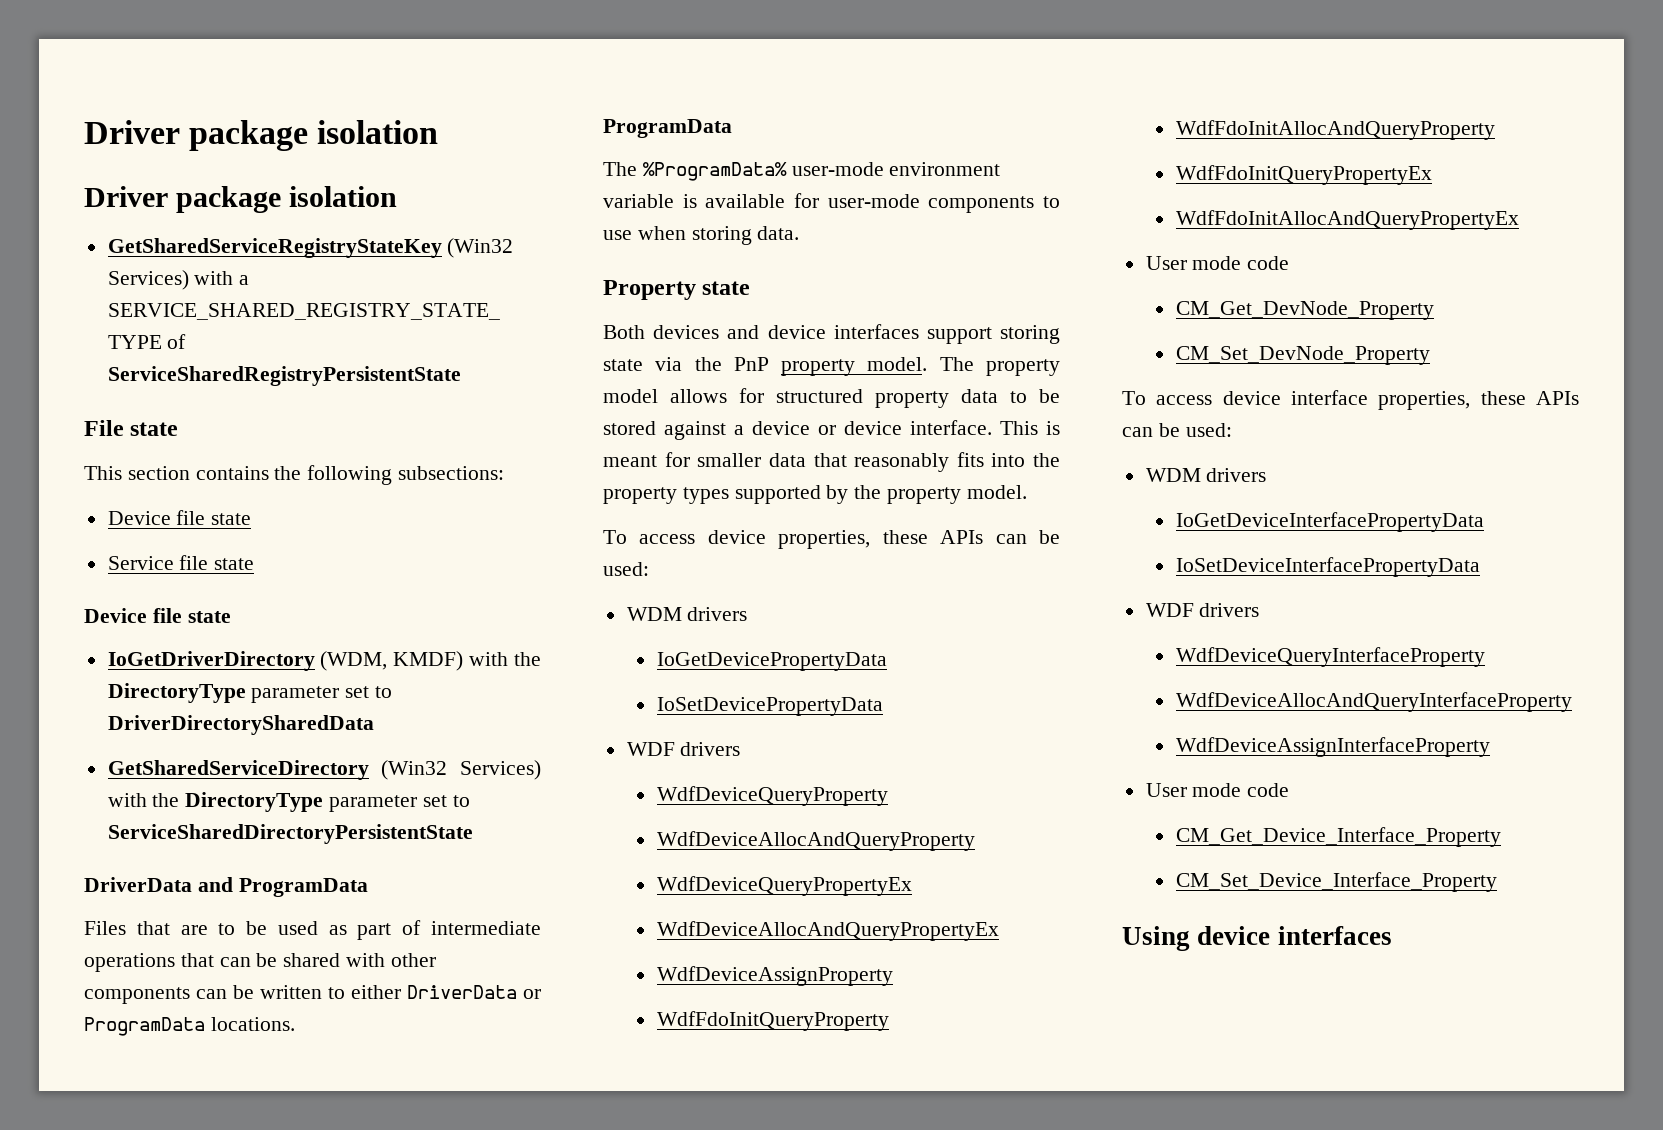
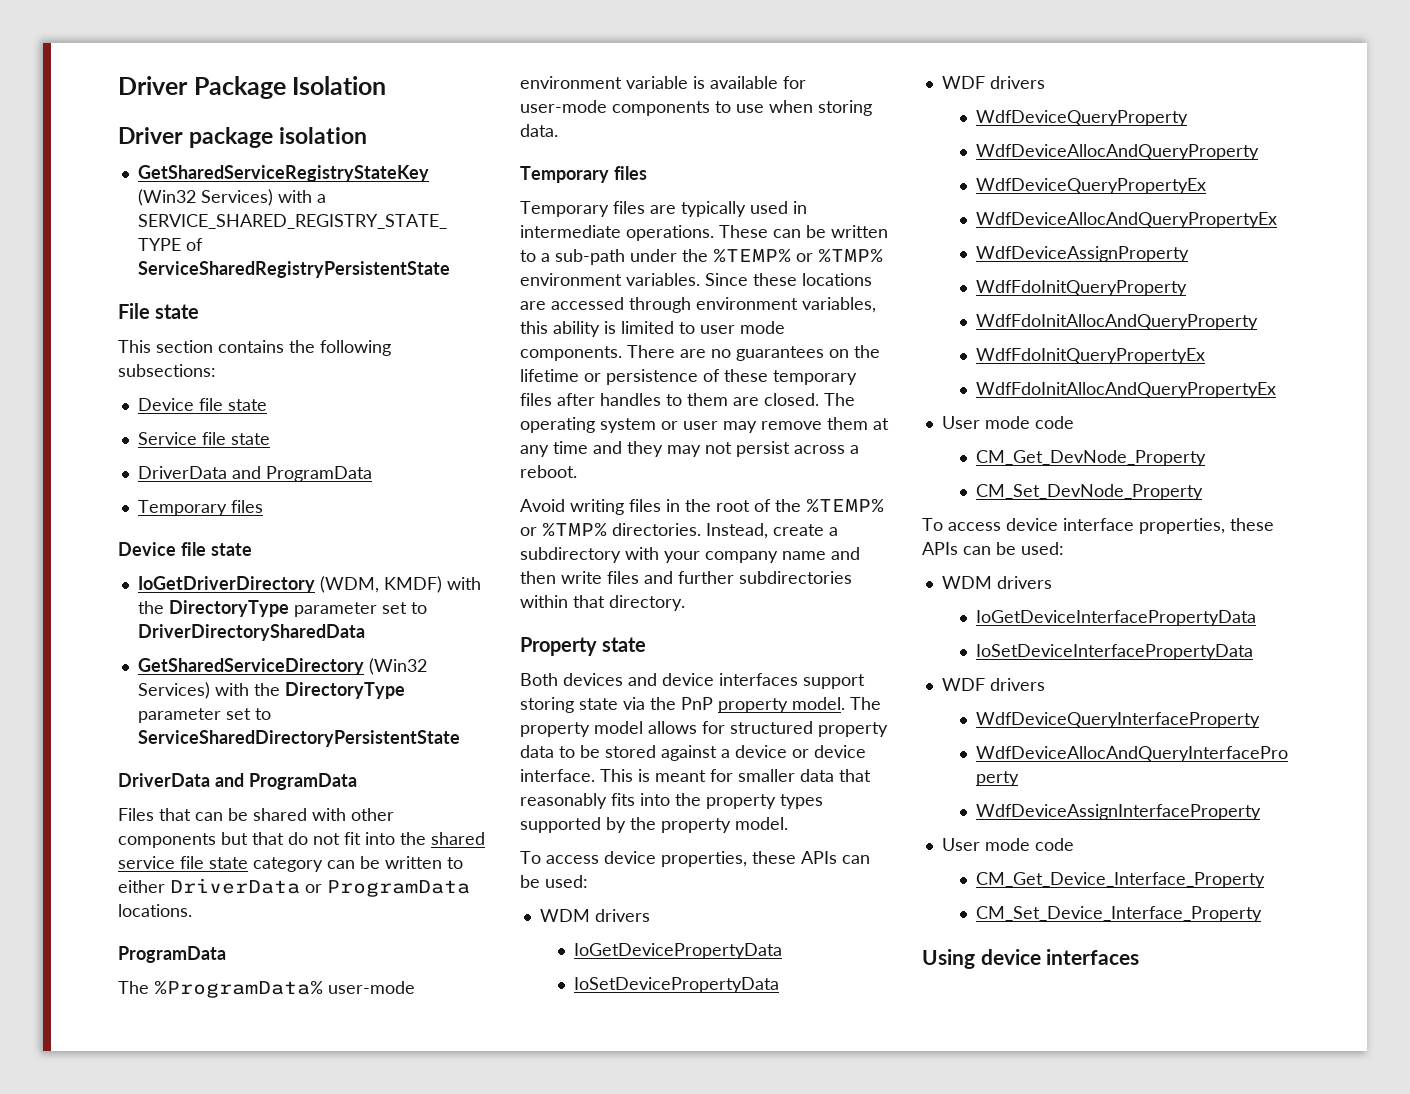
[84,120,439,151] Driver package isolation -> [118,76,387,99] Driver Package Isolation
(255, 564) none -> [137,466,372,482] [137,500,263,516] // DriverData and ProgramData // Temporary files
[180,920,541,940] [84,953,214,972] are to be used as part of intermediate operations that -> (191, 814) none
(190, 995) none -> [221,832,485,845] [118,856,323,872] but that do not fit into the shared service file state category
(800, 233) none -> [520,166,647,183] [520,201,807,217] [520,225,888,241] [520,248,883,265] [520,273,872,286] [520,297,876,313] [520,321,785,337] [520,345,880,361] [520,369,857,385] [520,393,855,406] [520,417,889,433] [520,441,859,457] [520,465,577,478] [520,498,884,515] [520,522,838,539] [520,547,860,563] [520,571,852,584] [520,595,685,611] // Temporary files // Temporary files are typically used in intermediate operations. These can be written to a sub-path under the %TEMP% or %TMP% environment variables. Since these locations are accessed through environment variables, this ability is limited to user mode components. There are no guarantees on the lifetime or persistence of these temporary files after handles to them are closed. The operating system or user may remove them at any time and they may not persist across a reboot. // Avoid writing files in the root of the %TEMP% or %TMP% directories. Instead, create a subdirectory with your company name and then write files and further subdirectories within that directory.

